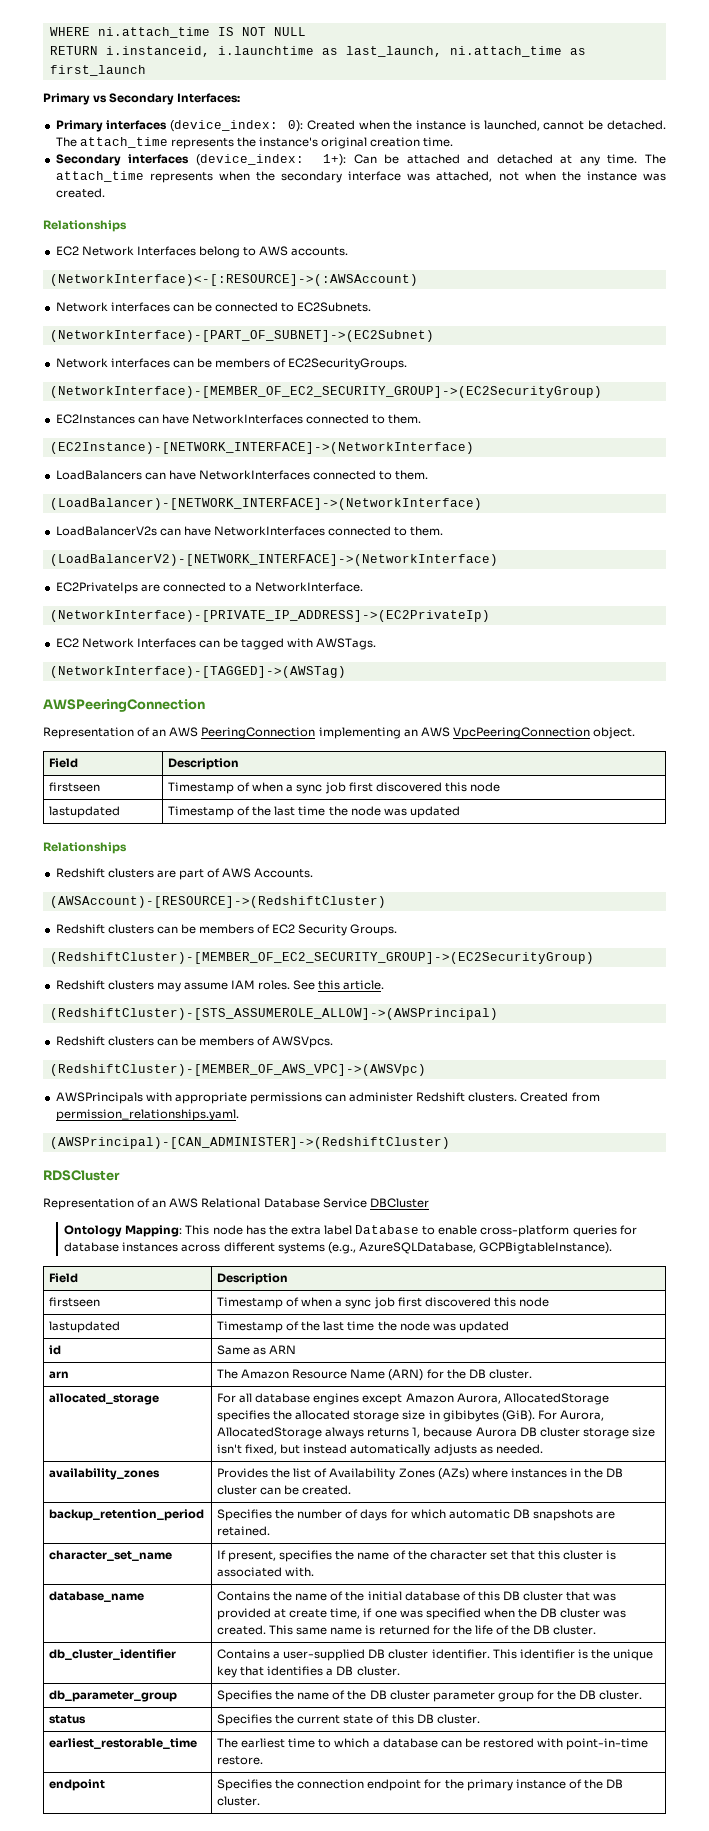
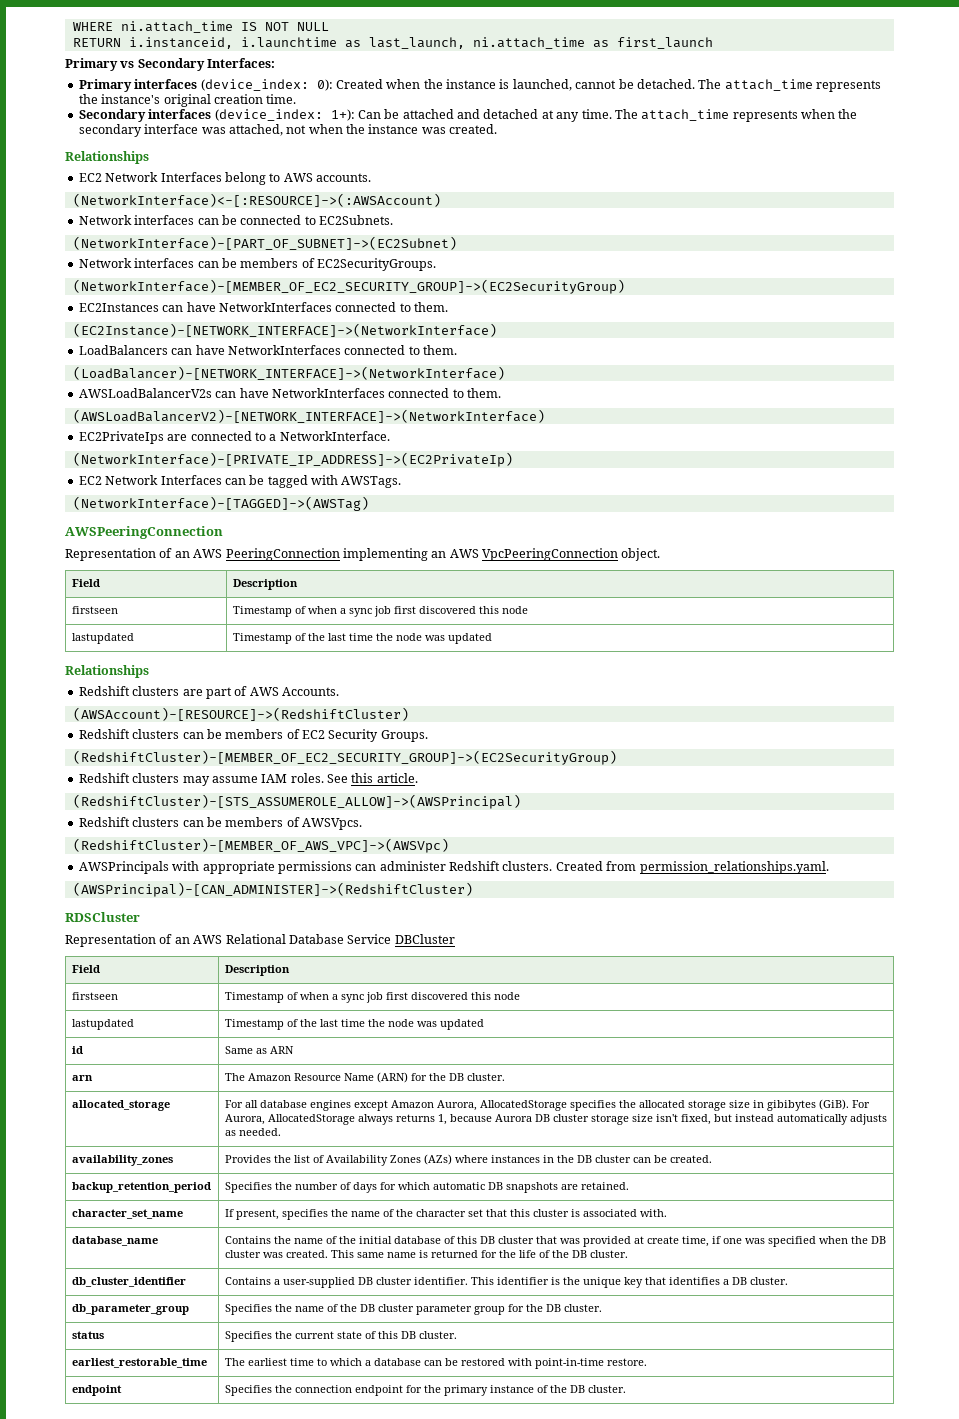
[55,526,444,536] [49,554,498,566] LoadBalancerV2s can have NetworkInterfaces connected to them. // (LoadBalancerV2)-[NETWORK_INTERFACE]->(NetworkInterface) -> [78,388,501,398] [72,409,545,423] AWSLoadBalancerV2s can have NetworkInterfaces connected to them. // (AWSLoadBalancerV2)-[NETWORK_INTERFACE]->(NetworkInterface)
[64,1225,637,1237] [64,1242,612,1254] // Ontology Mapping: This node has the extra label Database to enable cross-platform queries for database instances across different systems (e.g., AzureSQLDatabase, GCPBigtableInstance). -> (455, 939) none

